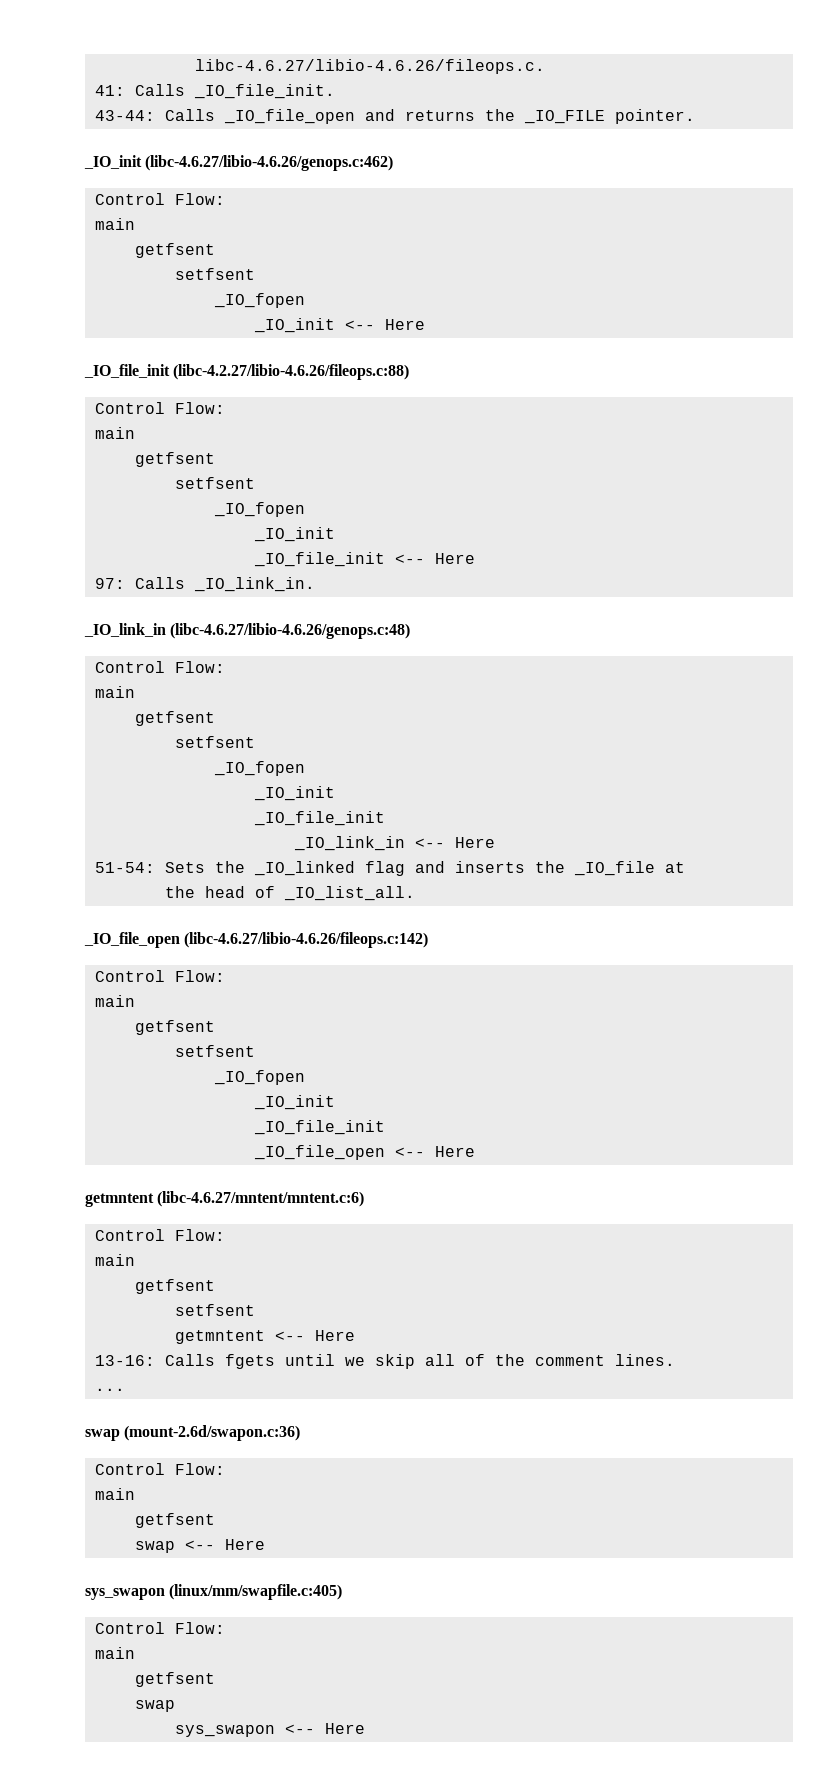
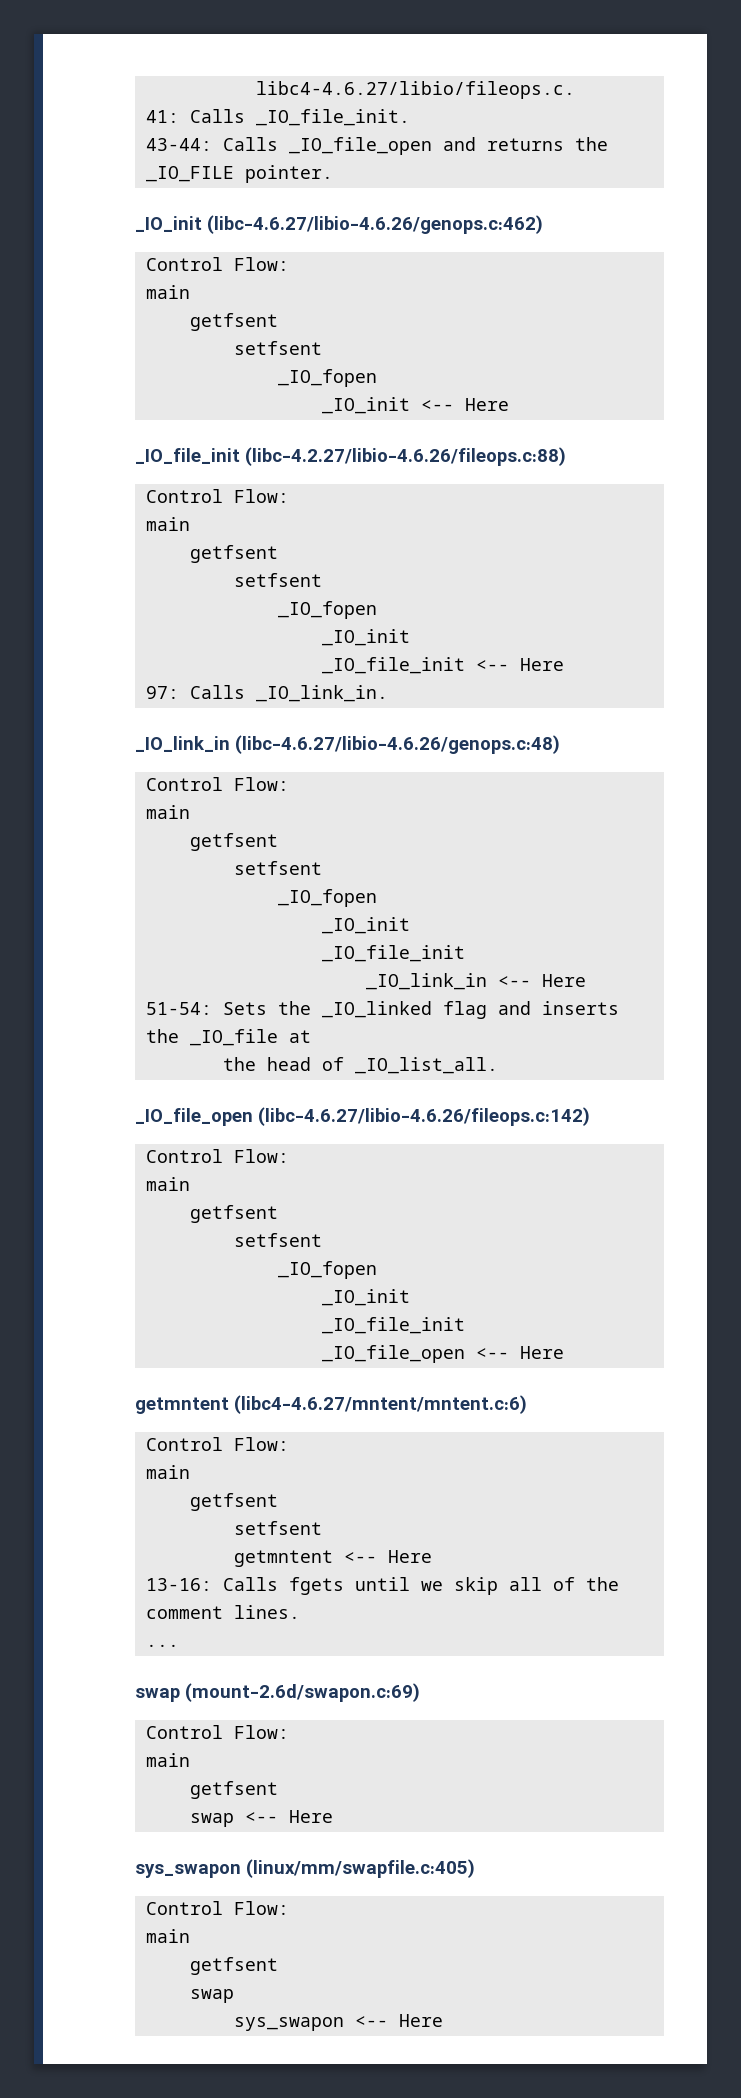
[194,59,545,74] libc-4.6.27/libio-4.6.26/fileops.c. -> [256,81,576,99] libc4-4.6.27/libio/fileops.c.
[157,1191,365,1207] (libc-4.6.27/mntent/mntent.c:6) -> [234,1395,527,1414] (libc4-4.6.27/mntent/mntent.c:6)
[124,1425,301,1441] (mount-2.6d/swapon.c:36) -> [185,1683,420,1702] (mount-2.6d/swapon.c:69)

